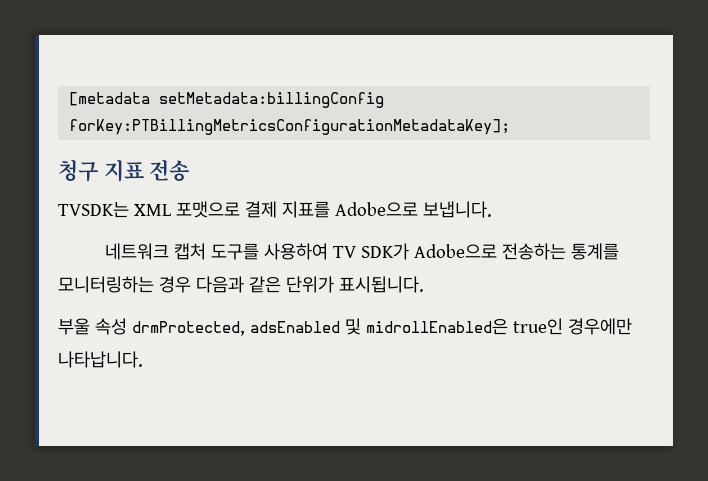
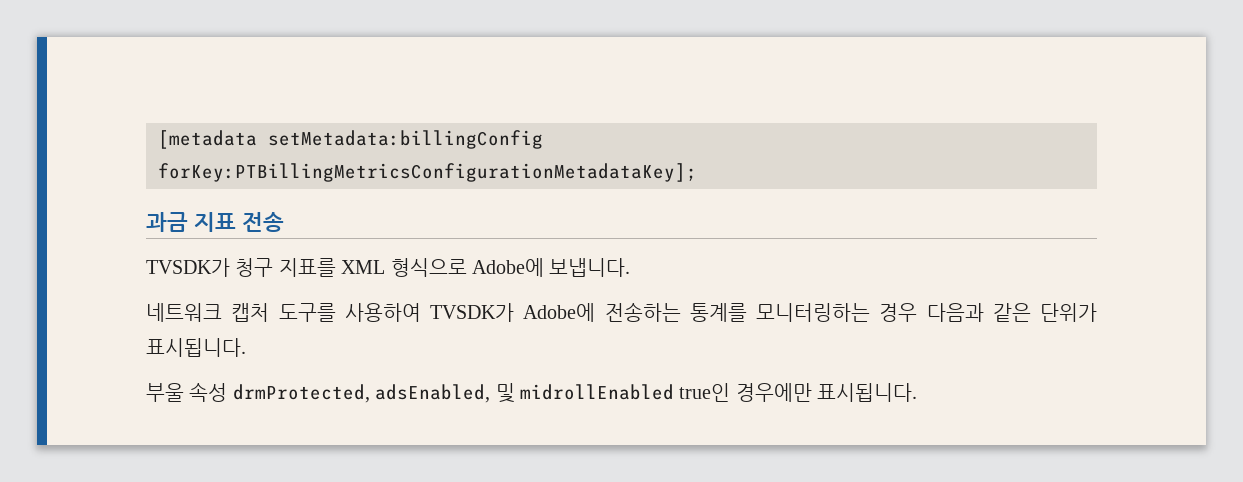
[58,159,98,182] 청구 -> [146,212,188,232] 과금
[58,201,418,218] TVSDK는 XML 포맷으로 결제 지표를 Adobe으로 -> [146,258,544,277] TVSDK가 청구 지표를 XML 형식으로 Adobe에
[332,243,497,260] TV SDK가 Adobe으로 -> [430,303,596,322] TVSDK가 Adobe에
[249,318,508,335] adsEnabled 및 midrollEnabled은 -> [375,383,674,403] adsEnabled, 및 midrollEnabled
[58,351,143,368] 나타납니다. -> [817,383,918,402] 표시됩니다.

